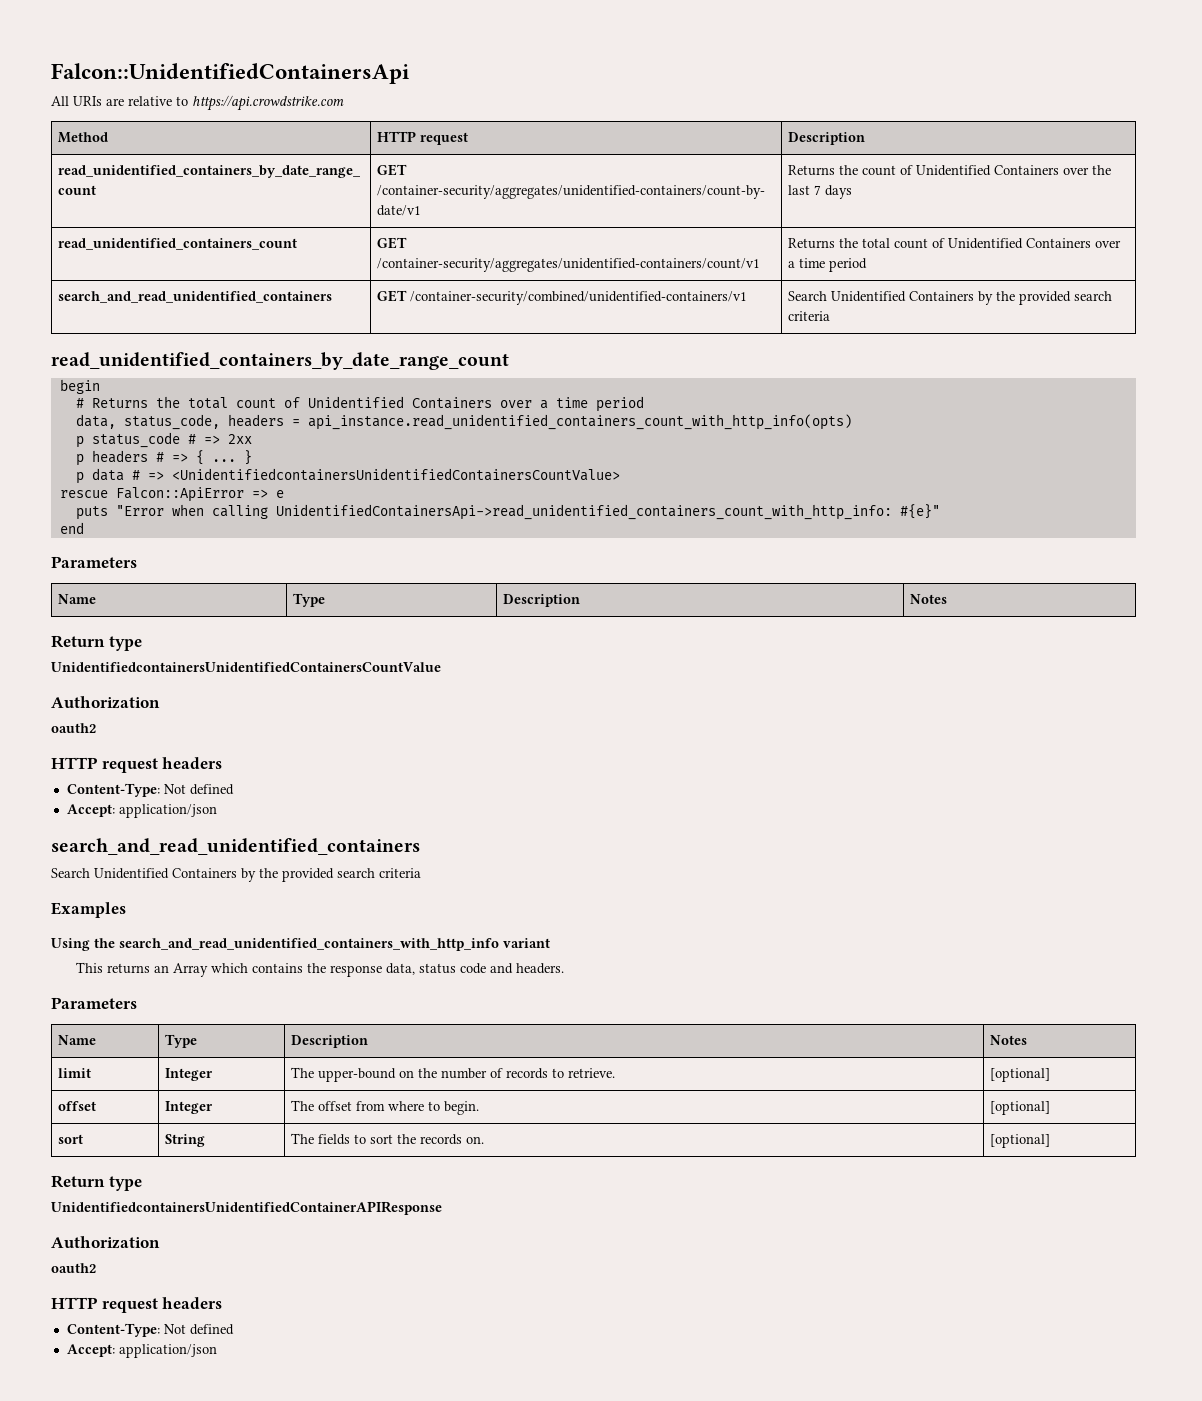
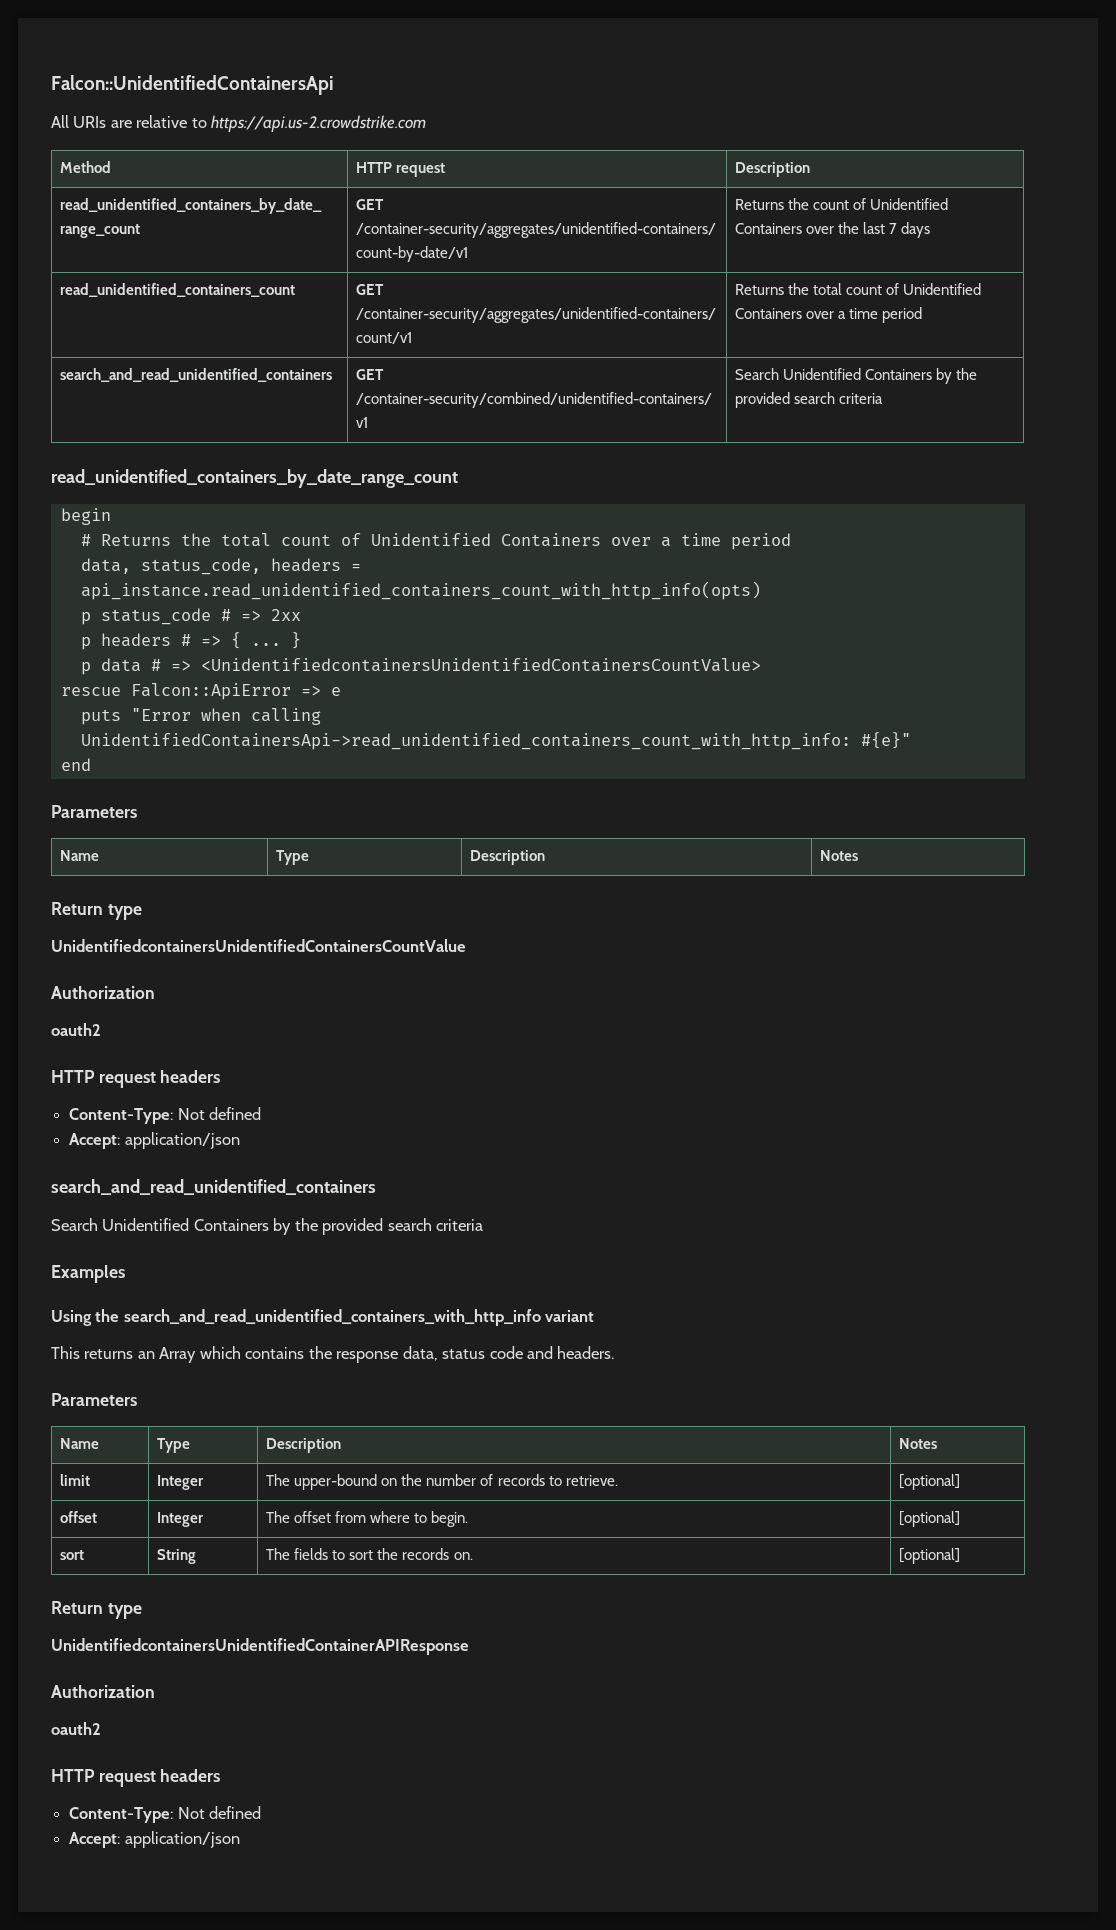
[192,95,344,111] https://api.crowdstrike.com -> [211,115,427,132] https://api.us-2.crowdstrike.com

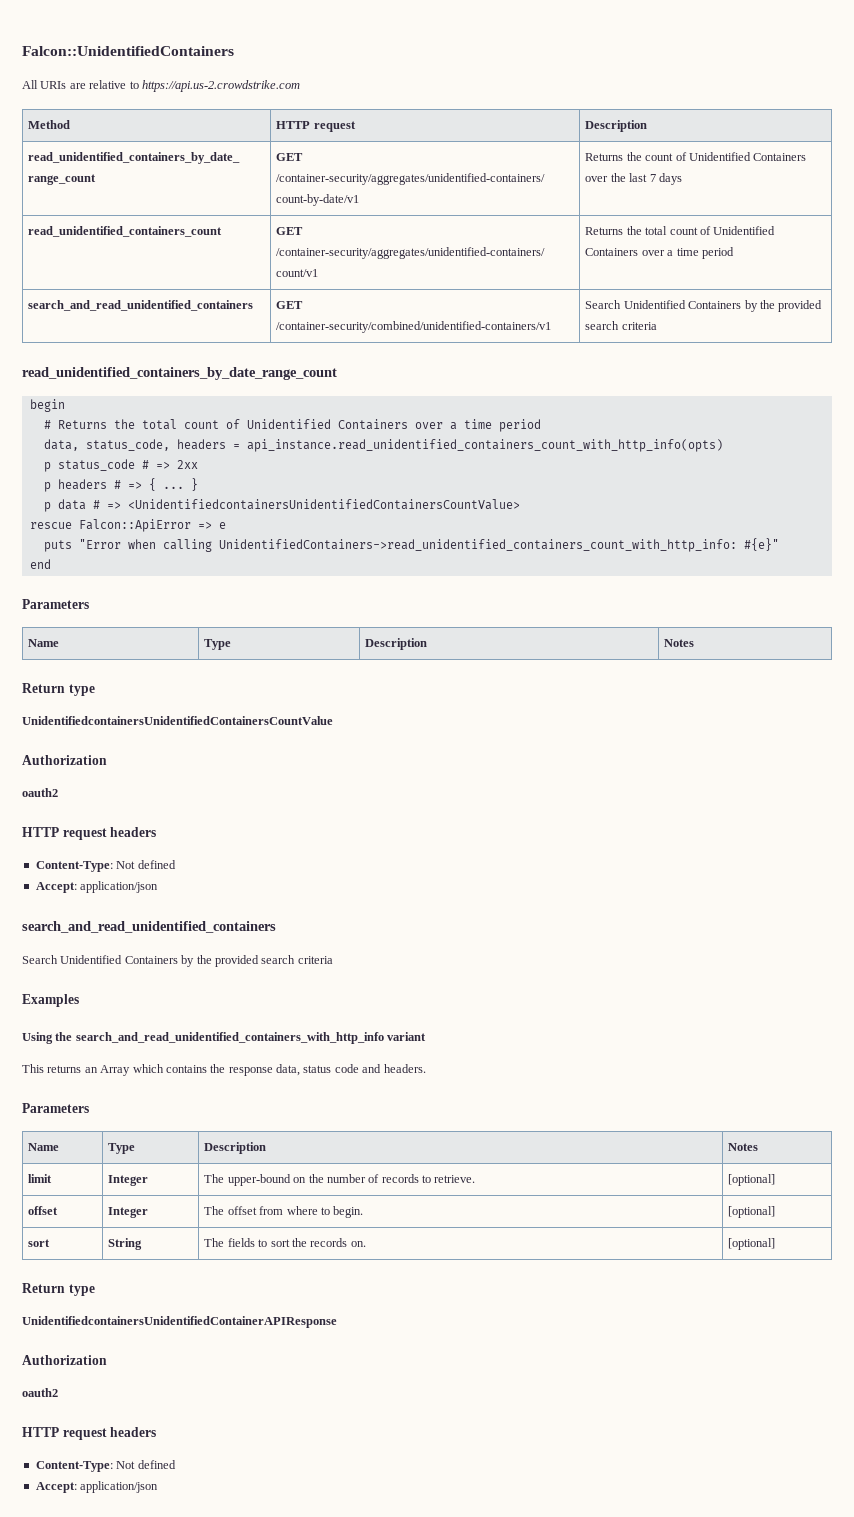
[51,75,334,95] Falcon::UnidentifiedContainersApi -> [22,46,234,56] Falcon::UnidentifiedContainers
[80,733,851,750] UnidentifiedContainersApi->read_unidentified_containers_count_with_http_info: -> [218,539,737,552] UnidentifiedContainers->read_unidentified_containers_count_with_http_info:

